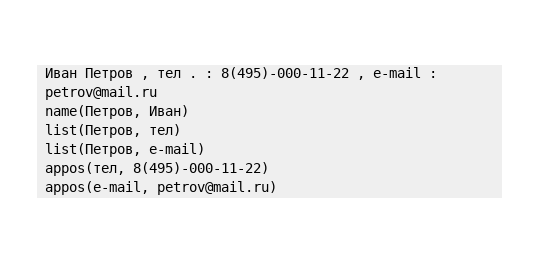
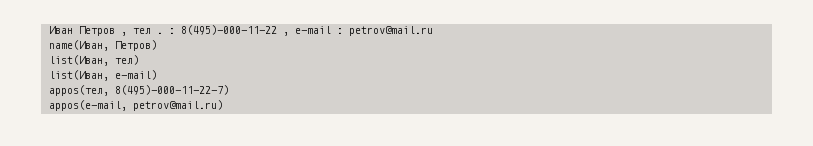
[45,105,190,119] [45,124,142,138] name(Петров, Иван) // list(Петров, -> [48,40,157,51] [48,55,109,66] name(Иван, Петров) // list(Иван,
[45,143,142,157] list(Петров, -> [48,70,109,81] list(Иван,
[133,162,270,174] 8(495)-000-11-22) -> [114,85,229,95] 8(495)-000-11-22-7)

